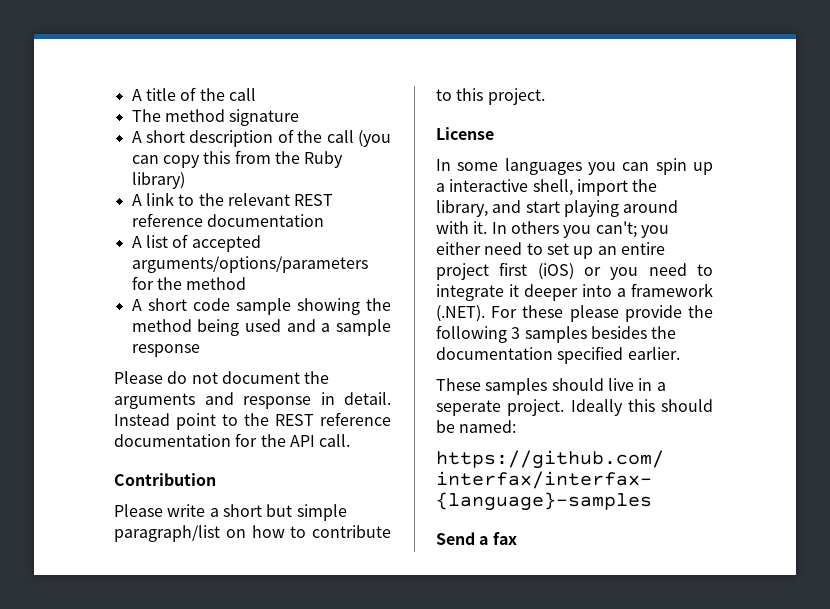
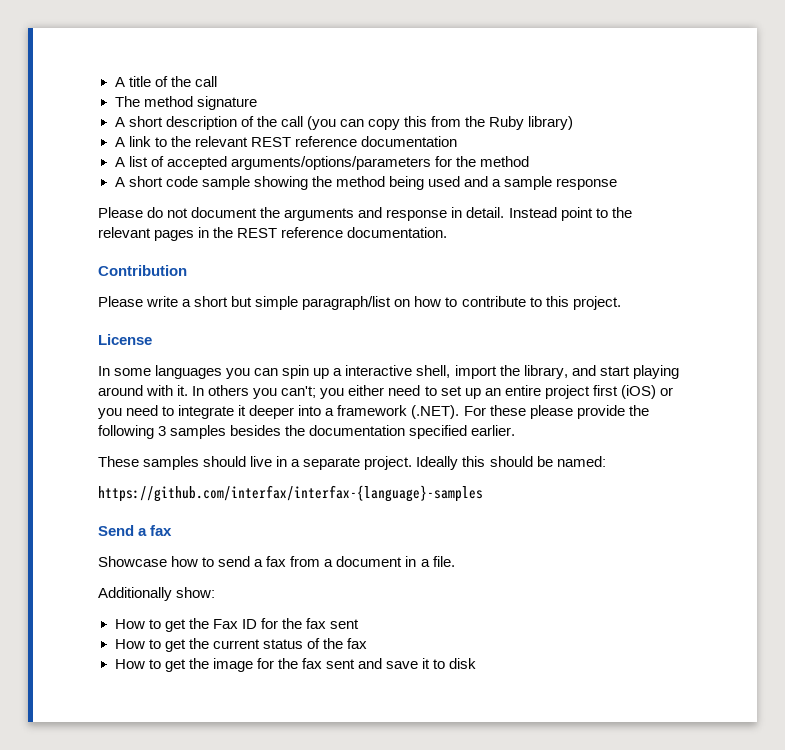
[275,412,391,426] [114,433,351,447] REST reference documentation for the API call. -> [98,227,448,241] relevant pages in the REST reference documentation.
[436,400,501,416] seperate -> [303,457,361,470] separate
(517, 538) none -> [98,556,455,567] [98,587,216,601] [114,618,359,632] [114,638,367,652] [114,658,477,672] // Showcase how to send a fax from a document in a file. // Additionally show: // How to get the Fax ID for the fax sent // How to get the current status of the fax // How to get the image for the fax sent and save it to disk

